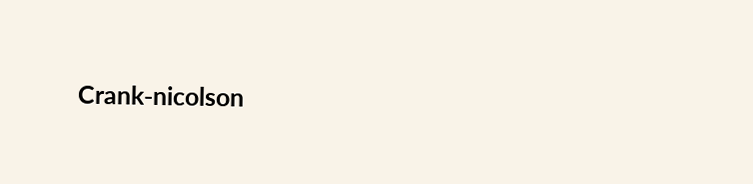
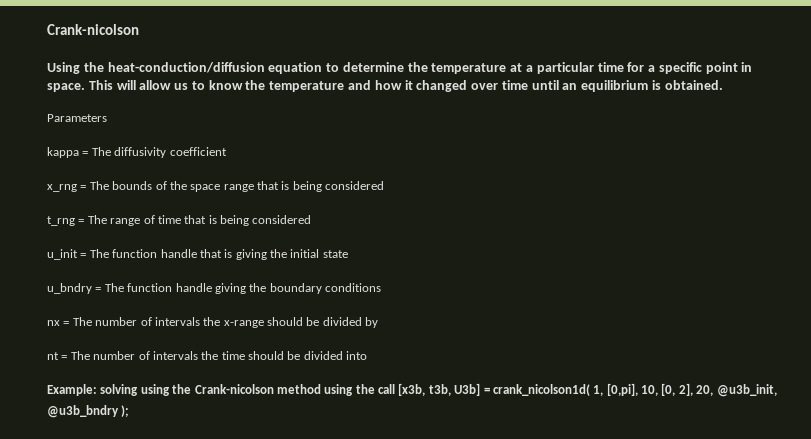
[77,84,245,107] Crank-nicolson -> [47,24,139,35] [47,62,753,74] [47,80,723,92] [47,114,107,122] [47,147,227,158] [47,181,385,192] [47,215,312,226] [47,249,348,260] [47,283,381,294] [47,317,379,328] [47,351,368,360] [47,383,777,397] [47,405,130,418] Crank-nicolson // Using the heat-conduction/diffusion equation to determine the temperature at a particular time for a specific point in space. This will allow us to know the temperature and how it changed over time until an equilibrium is obtained. // Parameters // kappa = The diffusivity coefficient // x_rng = The bounds of the space range that is being considered // t_rng = The range of time that is being considered // u_init = The function handle that is giving the initial state // u_bndry = The function handle giving the boundary conditions // nx = The number of intervals the x-range should be divided by // nt = The number of intervals the time should be divided into // Example: solving using the Crank-nicolson method using the call [x3b, t3b, U3b] = crank_nicolson1d( 1, [0,pi], 10, [0, 2], 20, @u3b_init, @u3b_bndry );

